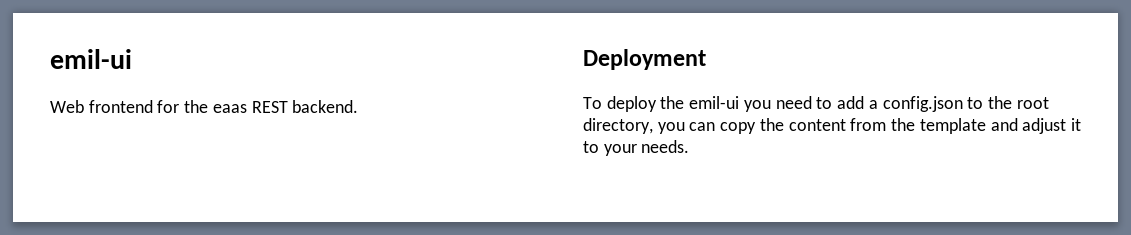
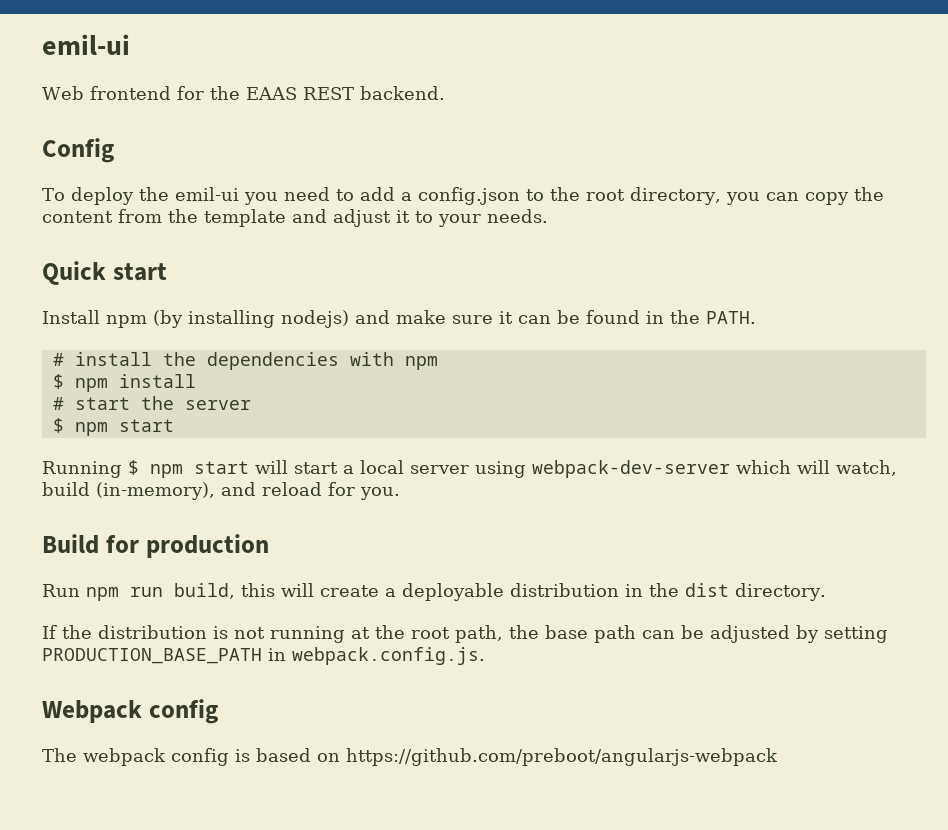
[212,104,247,113] eaas -> [245,87,297,100] EAAS
[583,49,706,70] Deployment -> [42,138,114,163] Config
(690, 146) none -> [42,261,167,285] [42,310,756,328] [52,352,438,370] [52,374,196,392] [52,396,251,410] [52,418,174,436] [42,460,897,478] [42,482,400,500] [42,534,269,558] [42,583,826,601] [42,625,888,643] [42,647,485,665] [42,699,218,724] [42,748,778,766] // Quick start // Install npm (by installing nodejs) and make sure it can be found in the PATH. // # install the dependencies with npm // $ npm install // # start the server // $ npm start // Running $ npm start will start a local server using webpack-dev-server which will watch, build (in-memory), and reload for you. // Build for production // Run npm run build, this will create a deployable distribution in the dist directory. // If the distribution is not running at the root path, the base path can be adjusted by setting PRODUCTION_BASE_PATH in webpack.config.js. // Webpack config // The webpack config is based on https://github.com/preboot/angularjs-webpack

